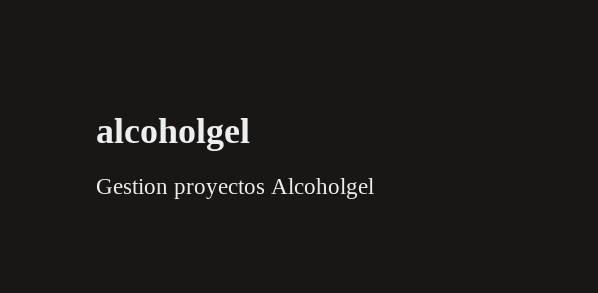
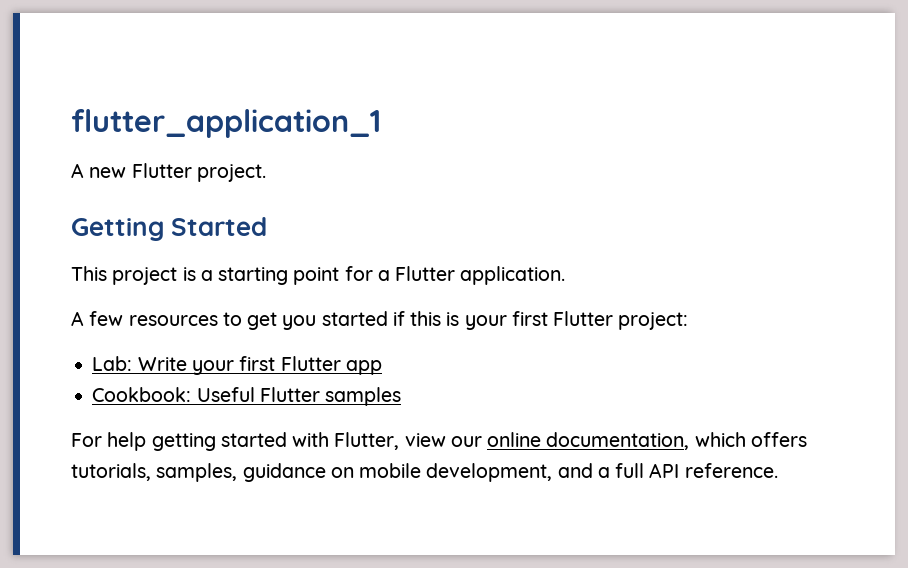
[96,118,250,151] [96,178,375,199] alcoholgel // Gestion proyectos Alcoholgel -> [71,109,381,138] [71,163,266,182] [71,217,268,241] [71,266,566,285] [71,311,689,330] [92,356,382,375] [92,387,402,406] [71,432,807,451] [71,463,778,482] flutter_application_1 // A new Flutter project. // Getting Started // This project is a starting point for a Flutter application. // A few resources to get you started if this is your first Flutter project: // Lab: Write your first Flutter app // Cookbook: Useful Flutter samples // For help getting started with Flutter, view our online documentation, which offers tutorials, samples, guidance on mobile development, and a full API reference.

